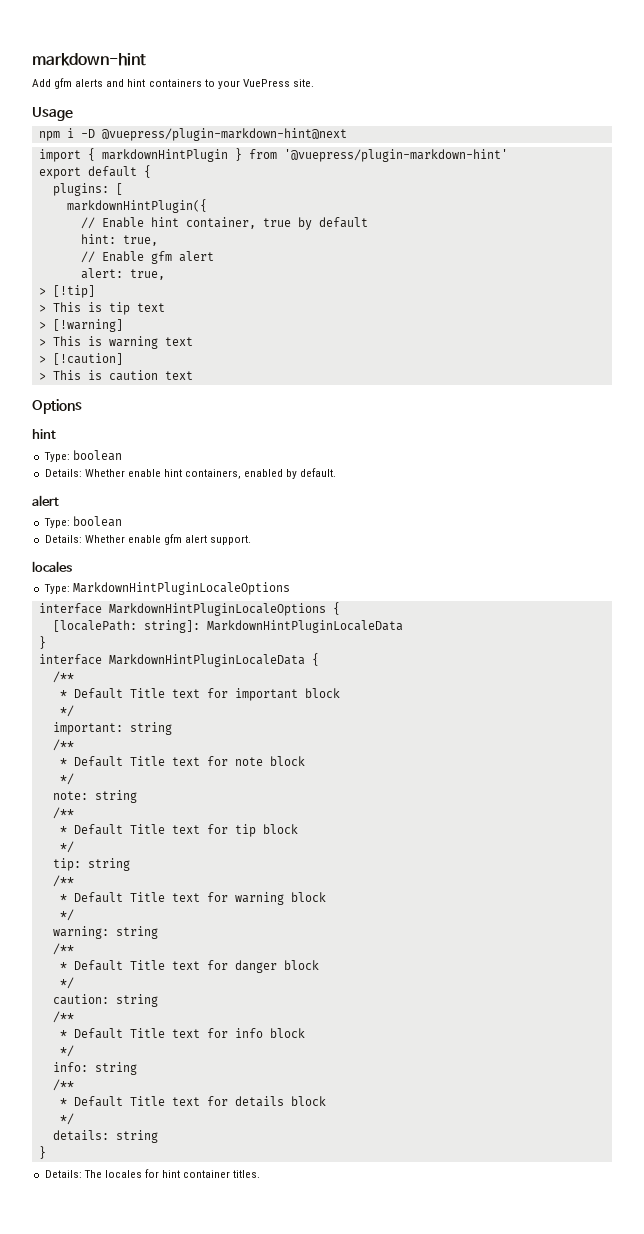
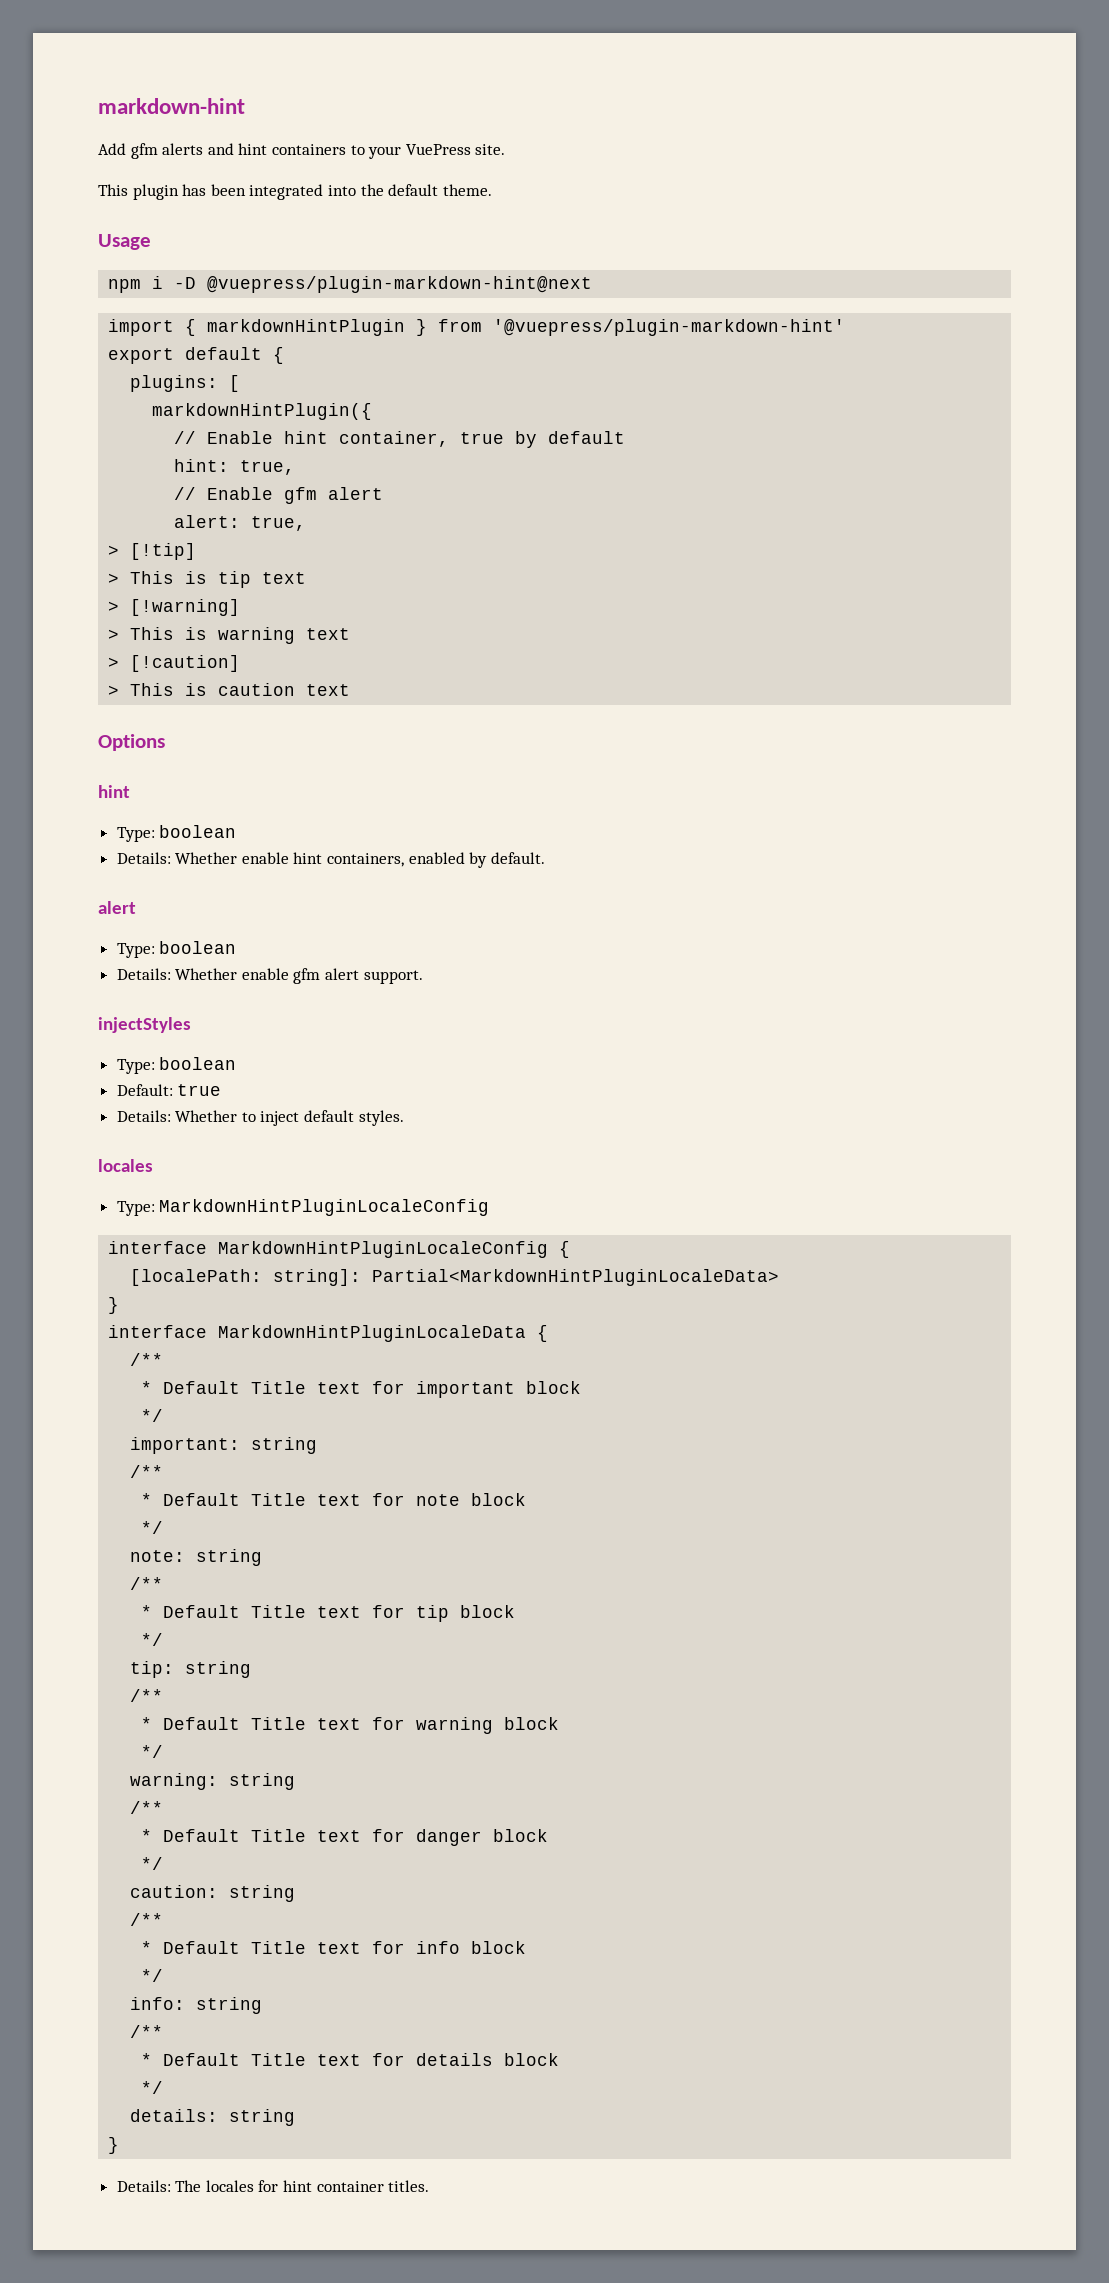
(314, 83) none -> [98,184,492,200] // This plugin has been integrated into the default theme.
(252, 540) none -> [98,1017,191,1033] [116,1057,237,1074] [116,1084,222,1096] [116,1110,404,1126] // injectStyles // Type: boolean // Default: true // Details: Whether to inject default styles.
[72,582,290,595] [38,603,326,616] MarkdownHintPluginLocaleOptions // interface MarkdownHintPluginLocaleOptions -> [159,1199,490,1216] [108,1241,549,1258] MarkdownHintPluginLocaleConfig // interface MarkdownHintPluginLocaleConfig
[206,620,403,633] MarkdownHintPluginLocaleData -> [372,1269,780,1286] Partial<MarkdownHintPluginLocaleData>

